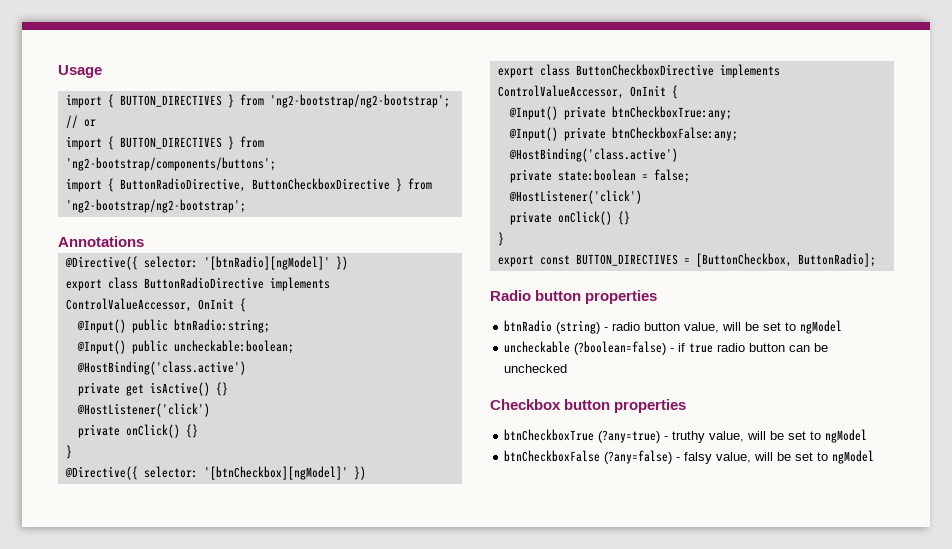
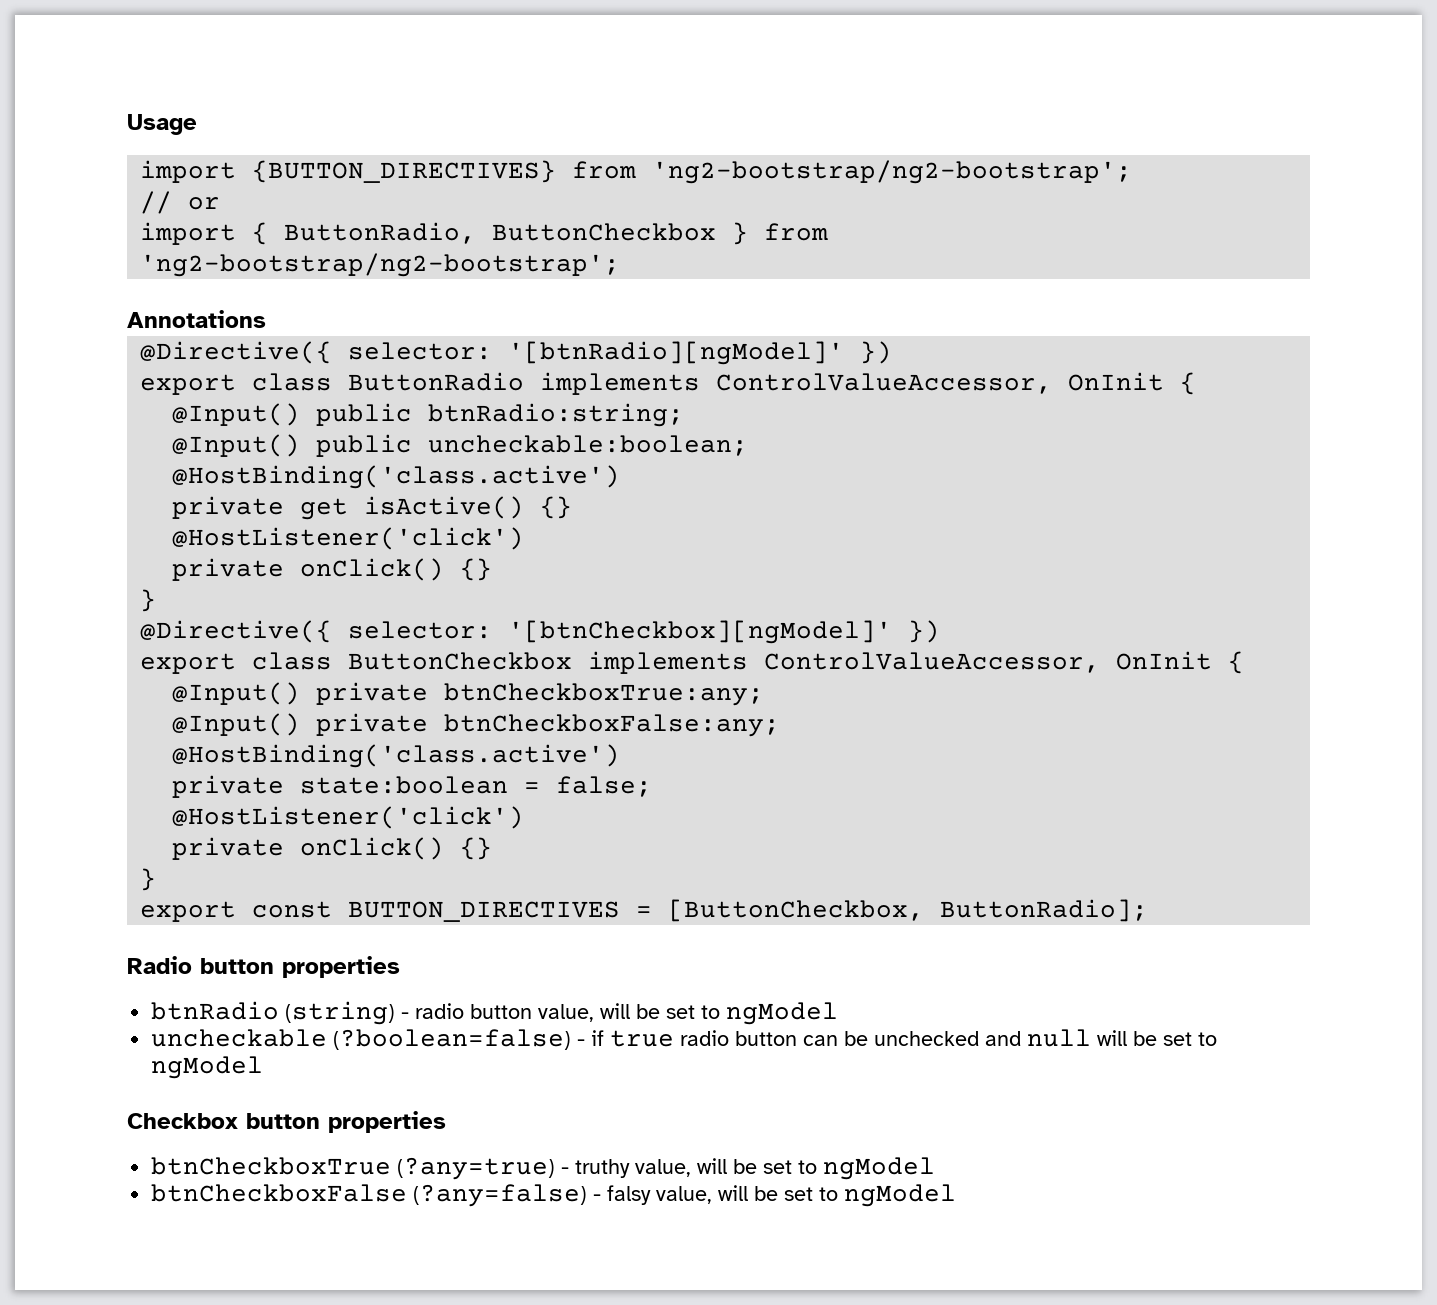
[107,94,234,108] { BUTTON_DIRECTIVES } -> [252,160,557,183] {BUTTON_DIRECTIVES}
[119,136,264,150] [65,157,276,171] [65,178,390,192] BUTTON_DIRECTIVES } from 'ng2-bootstrap/components/buttons'; // import { ButtonRadioDirective, ButtonCheckboxDirective -> [284,222,717,244] ButtonRadio, ButtonCheckbox
[143,277,264,289] ButtonRadioDirective -> [348,372,525,391] ButtonRadio
[575,64,714,76] ButtonCheckboxDirective -> [348,652,573,670] ButtonCheckbox
(568, 368) none -> [985,1029,1218,1047] [151,1056,264,1079] and null will be set to ngModel

